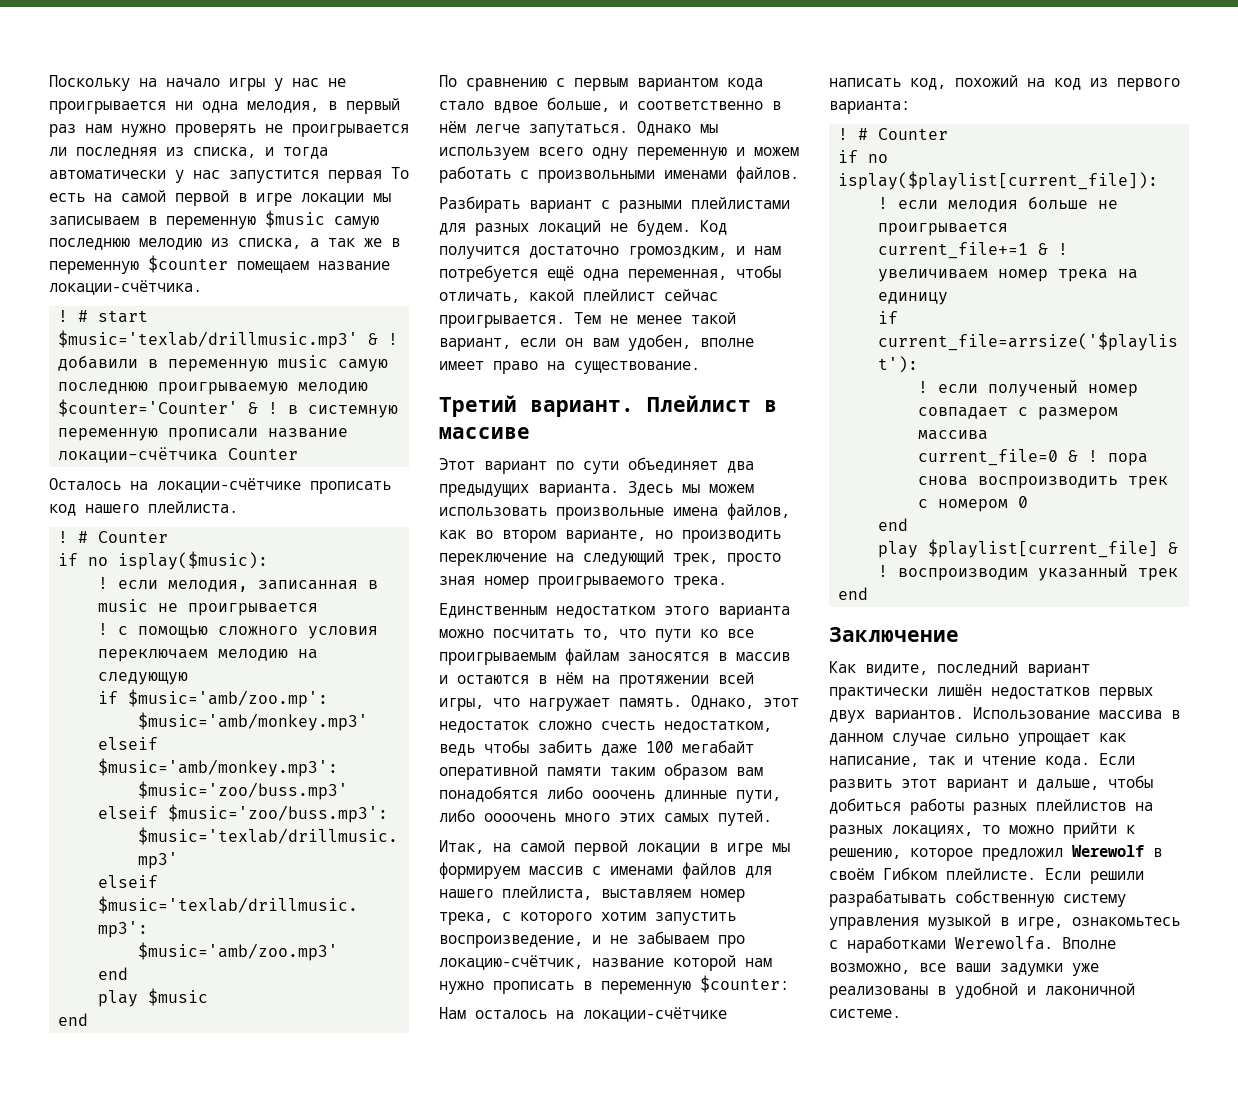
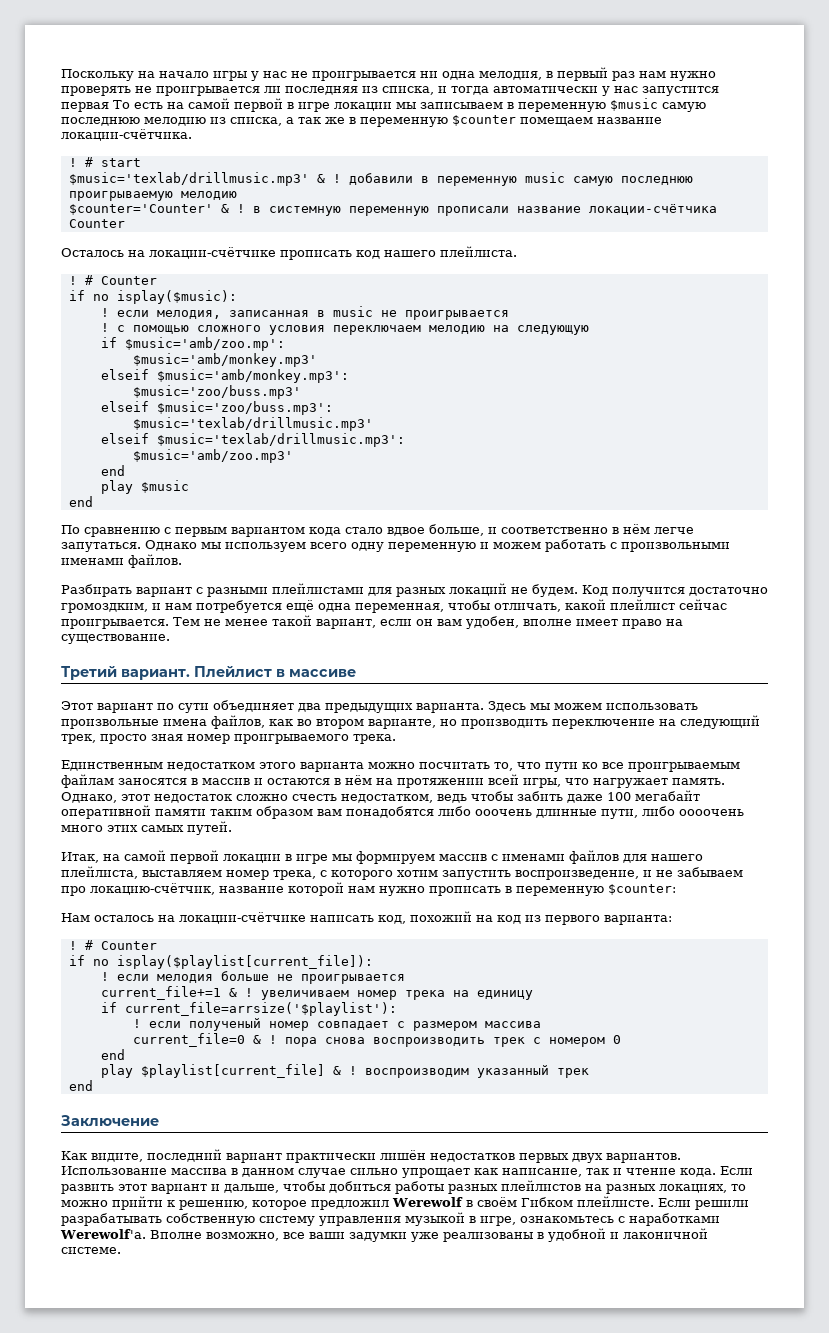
[955,936,1053,949] Werewolfа. -> [60,1229,146,1239] Werewolf'а.

